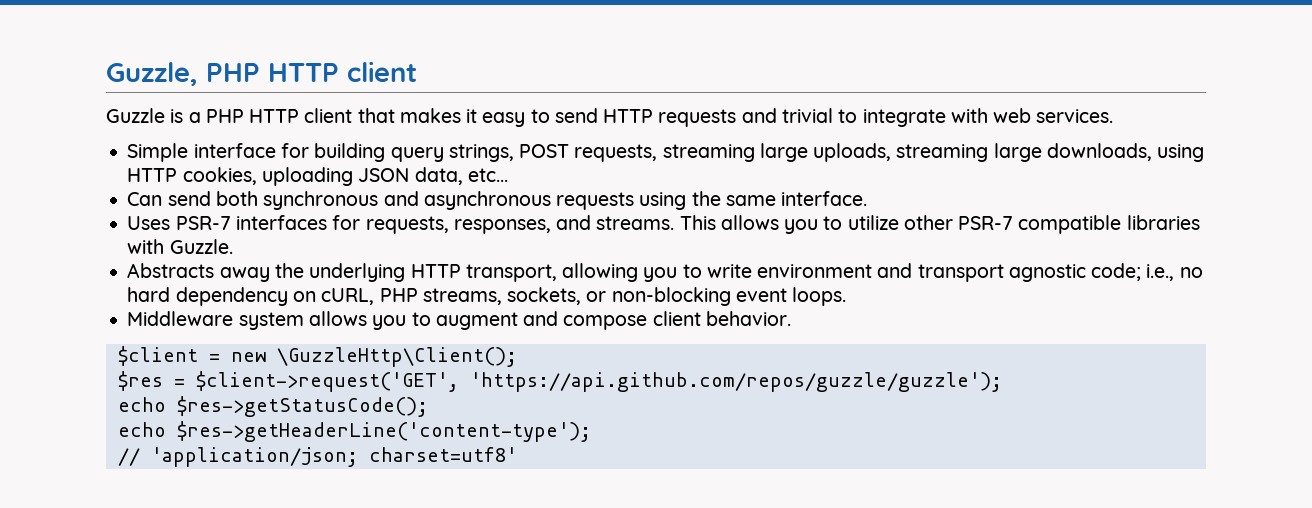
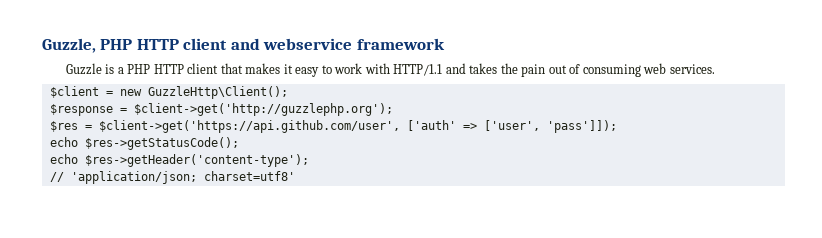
(417, 71) none -> [230,38,445,50] and webservice framework
[554,108,1114,127] [127,143,1205,162] [127,167,508,186] [127,191,868,210] [127,215,1200,234] [127,239,233,254] [127,263,1203,282] [127,287,847,306] [127,311,791,330] [117,346,517,367] [117,371,1002,392] send HTTP requests and trivial to integrate with web services. // Simple interface for building query strings, POST requests, streaming large uploads, streaming large downloads, using HTTP cookies, uploading JSON data, etc... // Can send both synchronous and asynchronous requests using the same interface. // Uses PSR-7 interfaces for requests, responses, and streams. This allows you to utilize other PSR-7 compatible libraries with Guzzle. // Abstracts away the underlying HTTP transport, allowing you to write environment and transport agnostic code; i.e., no hard dependency on cURL, PHP streams, sockets, or non-blocking event loops. // Middleware system allows you to augment and compose client behavior. // $client = new \GuzzleHttp\Client(); // $res = $client->request('GET', 'https://api.github.com/repos/guzzle/guzzle'); -> [334,63,715,77] [49,86,288,99] [49,103,393,116] [49,120,617,133] work with HTTP/1.1 and takes the pain out of consuming web services. // $client = new GuzzleHttp\Client(); // $response = $client->get('http://guzzlephp.org'); // $res = $client->get('https://api.github.com/user', ['auth' => ['user', 'pass']]);
[176,421,591,442] $res->getHeaderLine('content-type'); -> [84,154,309,167] $res->getHeader('content-type');

